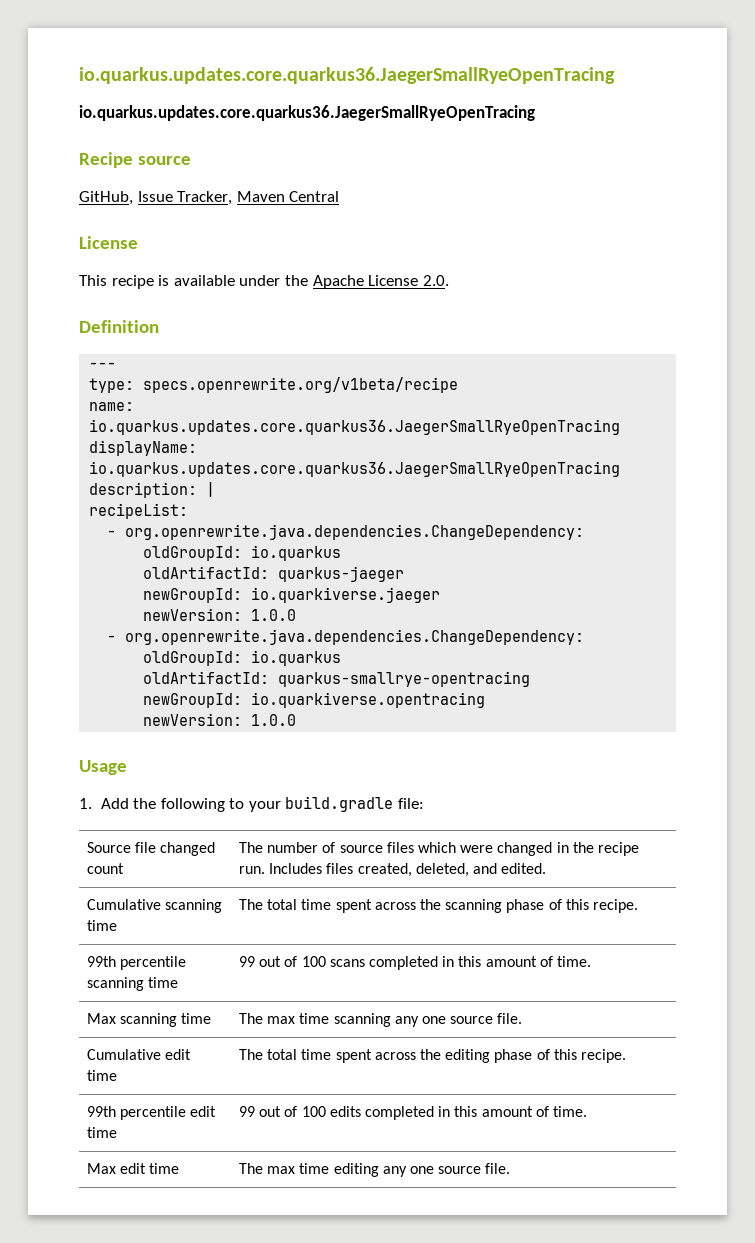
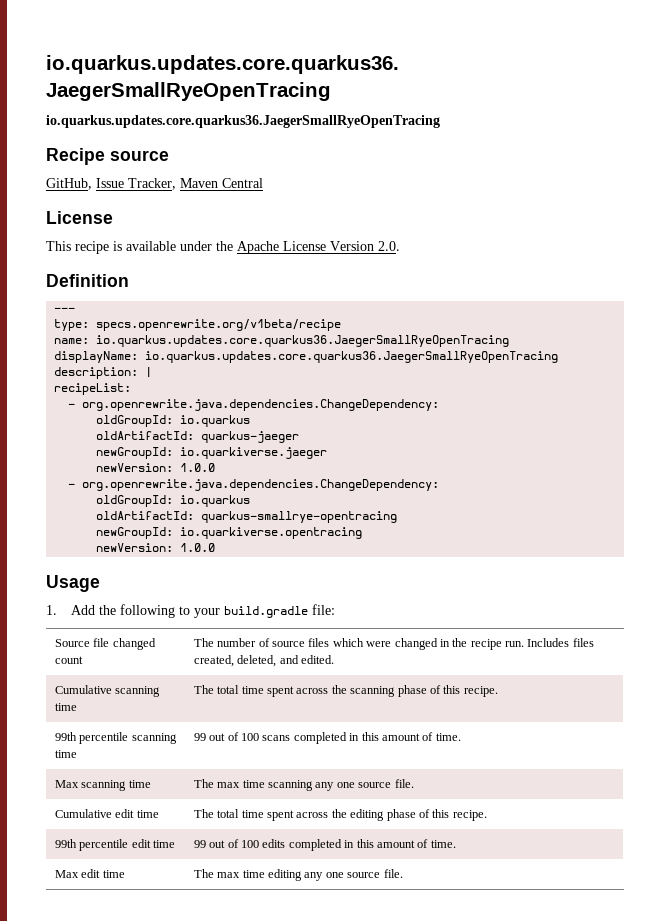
(419, 280) none -> [330,241,374,251] Version

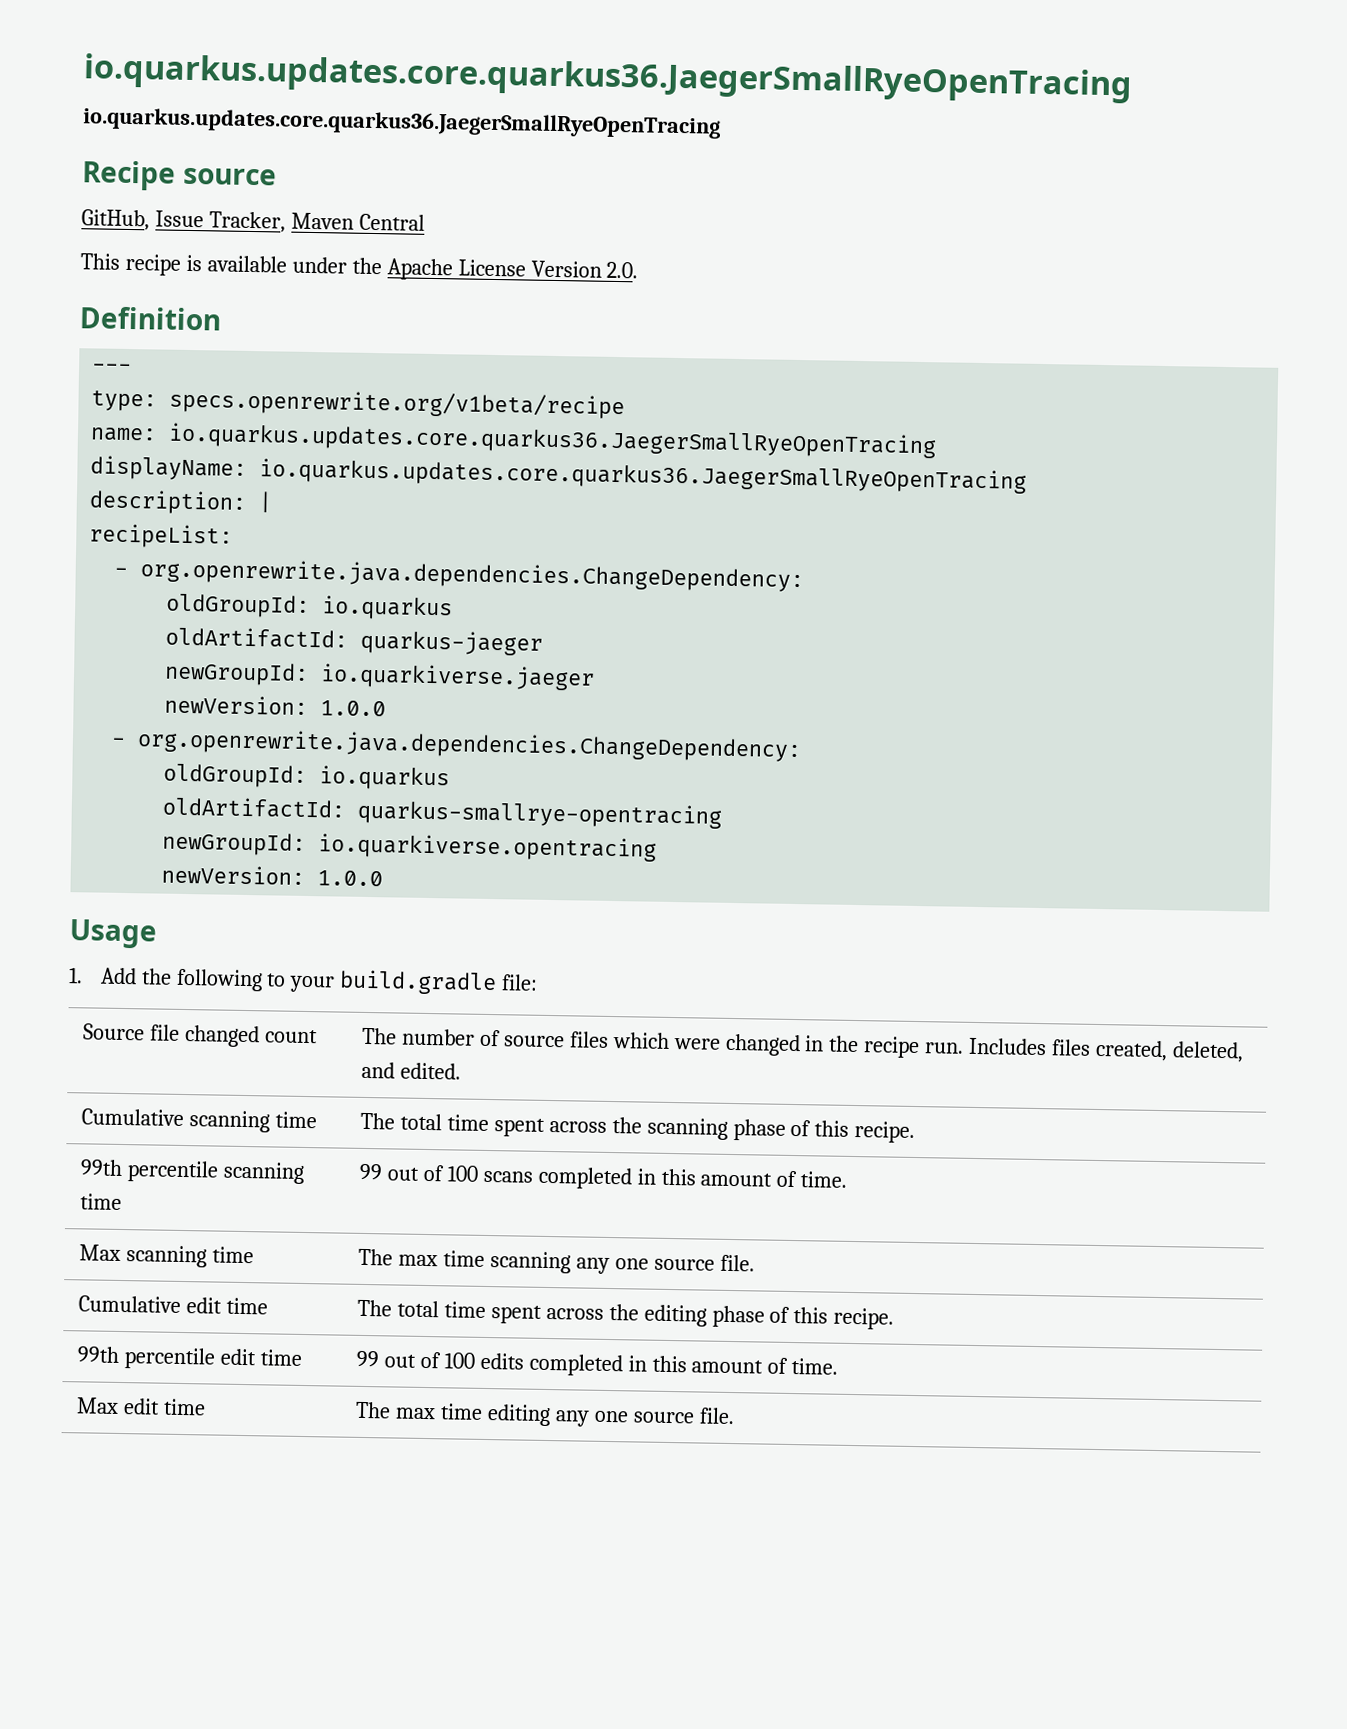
[46,211,113,224] // License -> (425, 222) none

